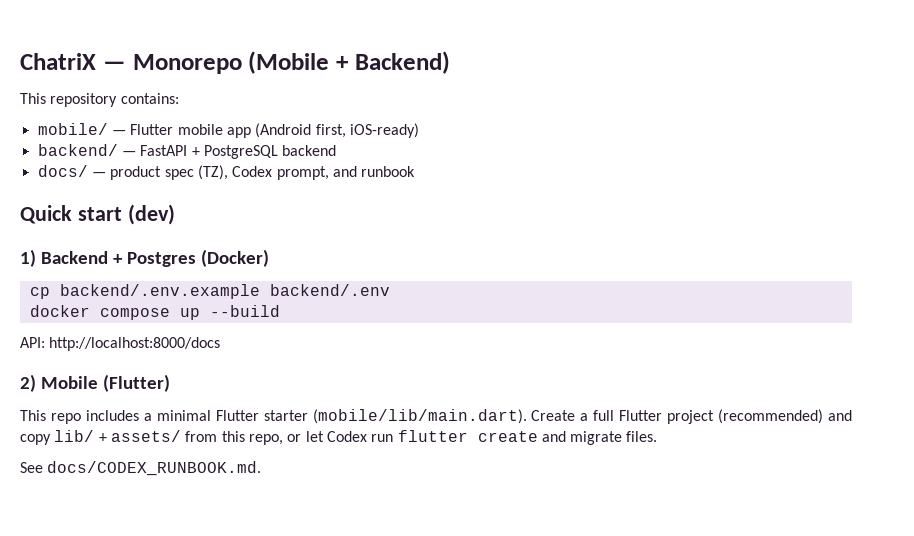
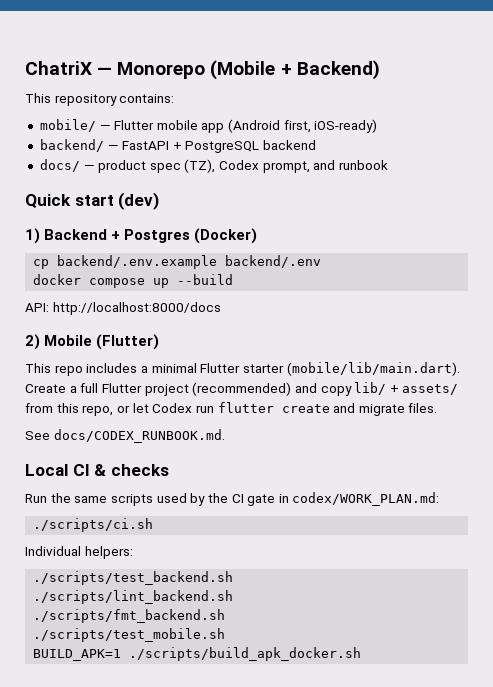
(262, 468) none -> [25,464,169,476] [25,492,440,506] [33,518,154,532] [25,546,133,559] [33,571,234,585] [33,590,234,604] [33,609,226,623] [33,628,226,642] [33,647,362,661] // Local CI & checks // Run the same scripts used by the CI gate in codex/WORK_PLAN.md: // ./scripts/ci.sh // Individual helpers: // ./scripts/test_backend.sh // ./scripts/lint_backend.sh // ./scripts/fmt_backend.sh // ./scripts/test_mobile.sh // BUILD_APK=1 ./scripts/build_apk_docker.sh

